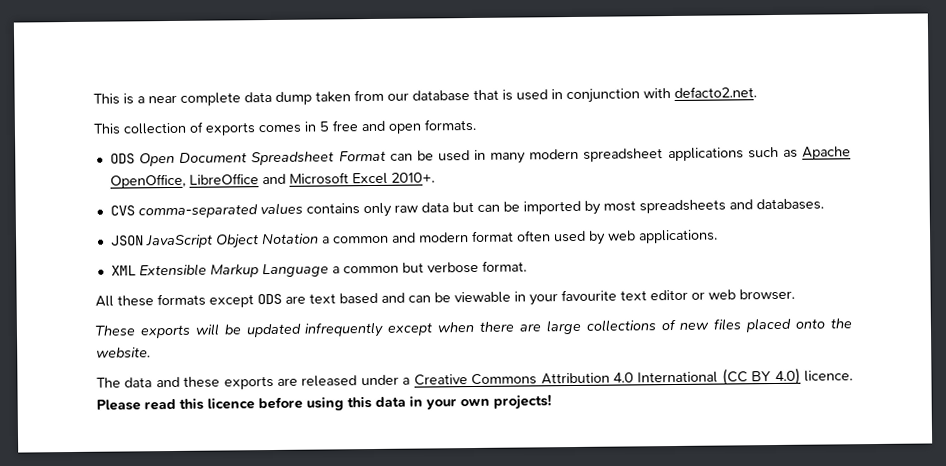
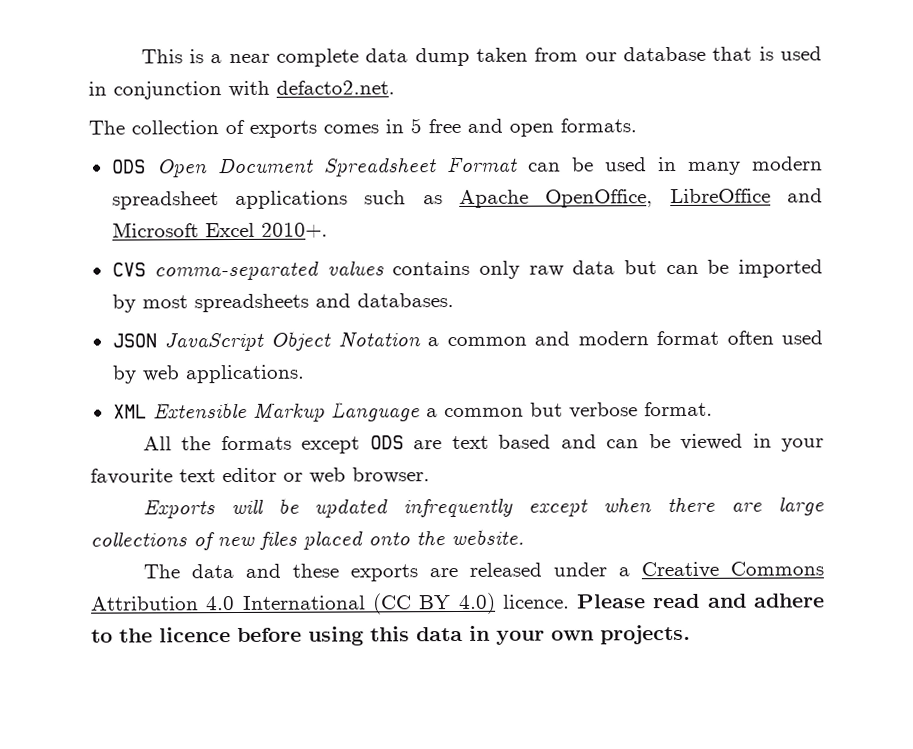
[93,123,121,135] This -> [88,120,125,135] The
[117,295,154,307] these -> [181,436,212,451] the
[454,291,511,304] viewable -> [680,433,744,450] viewed
[95,324,191,339] These exports -> [142,498,215,519] Exports
[179,397,204,410] this -> [706,593,825,608] [91,628,153,643] and adhere to the
[493,394,552,410] projects! -> [600,624,691,645] projects.

